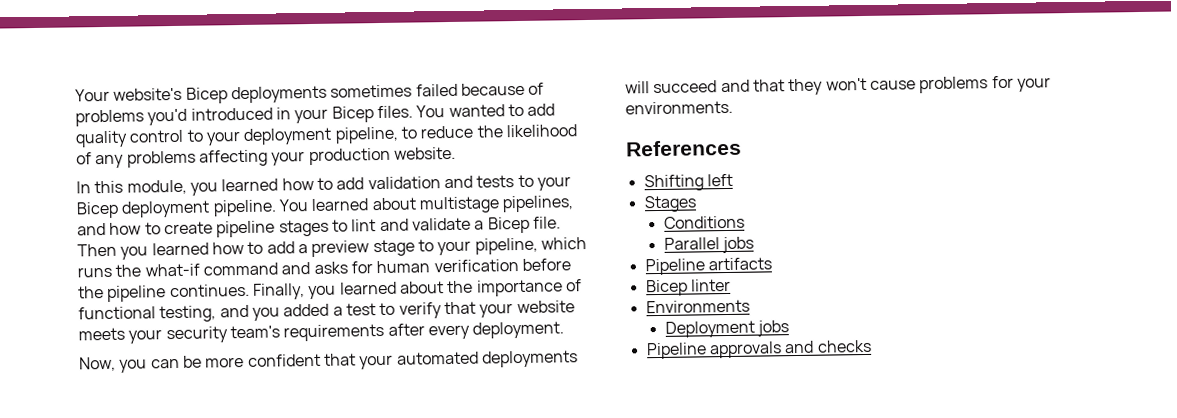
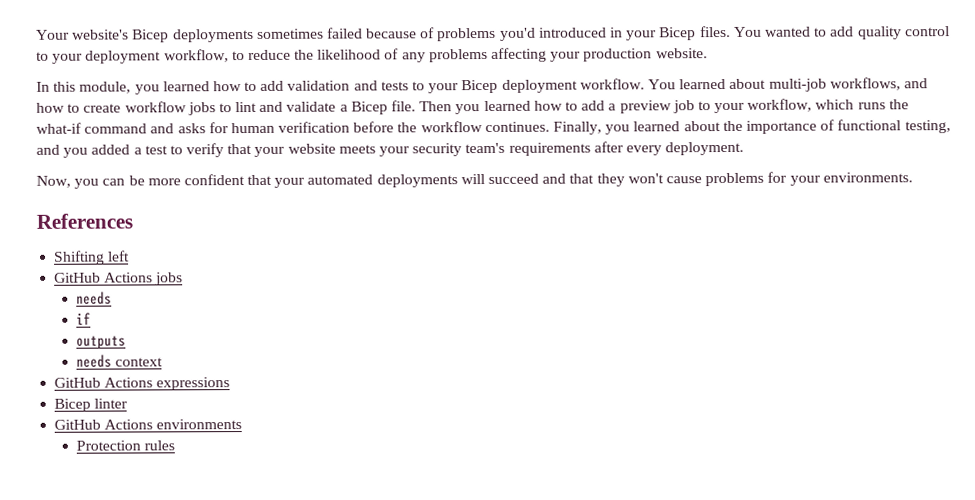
[334,126,399,144] pipeline, -> [163,49,229,63] workflow,
[212,199,277,217] pipeline. -> [579,78,645,90] workflow.
[418,195,575,214] multistage pipelines, -> [768,77,901,92] multi-job workflows,
[216,219,329,238] pipeline stages -> [124,101,216,116] workflow jobs
[372,237,538,257] stage to your pipeline, -> [672,98,813,114] job to your workflow,
[107,285,167,302] pipeline -> [420,121,483,133] workflow
[643,195,697,213] [663,215,745,229] [663,236,755,254] [644,257,772,276] [645,278,731,297] [645,299,750,314] [664,320,790,338] [645,339,872,360] Stages // Conditions // Parallel jobs // Pipeline artifacts // Bicep linter // Environments // Deployment jobs // Pipeline approvals and checks -> [54,272,184,286] [75,291,112,305] [75,312,91,325] [75,335,126,349] [75,354,163,368] [54,377,231,391] [54,398,129,412] [54,419,243,430] [75,440,175,451] GitHub Actions jobs // needs // if // outputs // needs context // GitHub Actions expressions // Bicep linter // GitHub Actions environments // Protection rules

